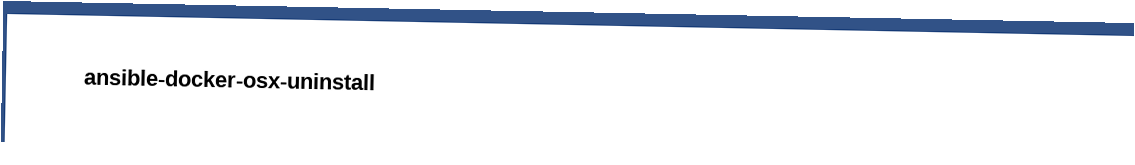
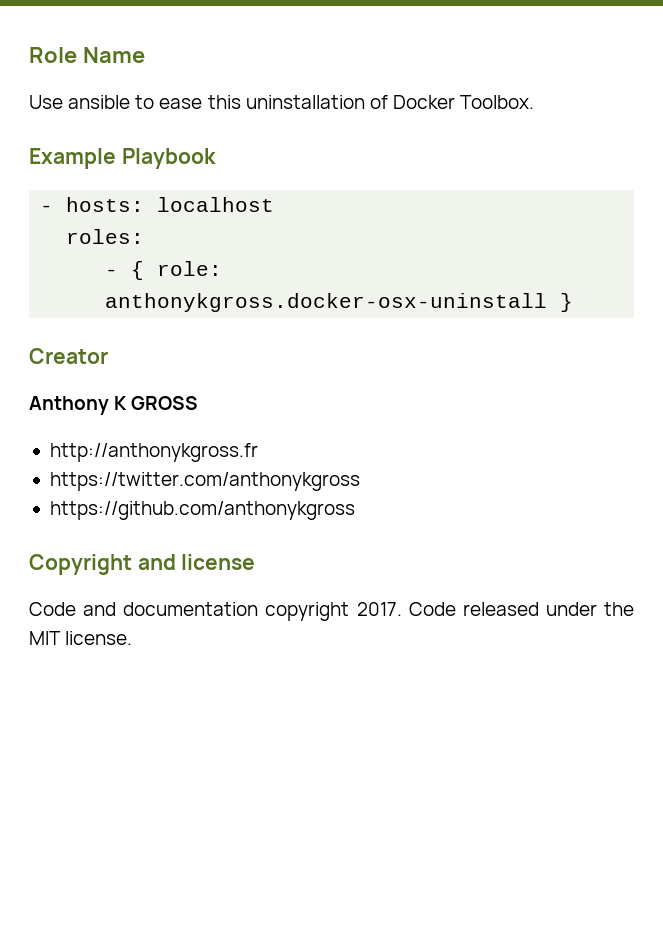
[83,68,376,91] ansible-docker-osx-uninstall -> [29,47,145,63] [29,95,535,109] [29,148,216,169] [40,197,275,212] [66,229,145,244] [105,261,223,280] [105,293,574,312] [29,348,108,364] [29,396,199,415] [49,443,258,462] [49,472,360,491] [49,501,355,520] [29,554,256,575] [29,602,634,621] [29,631,133,645] Role Name // Use ansible to ease this uninstallation of Docker Toolbox. // Example Playbook // - hosts: localhost // roles: // - { role: anthonykgross.docker-osx-uninstall } // Creator // Anthony K GROSS // http://anthonykgross.fr // https://twitter.com/anthonykgross // https://github.com/anthonykgross // Copyright and license // Code and documentation copyright 2017. Code released under the MIT license.

